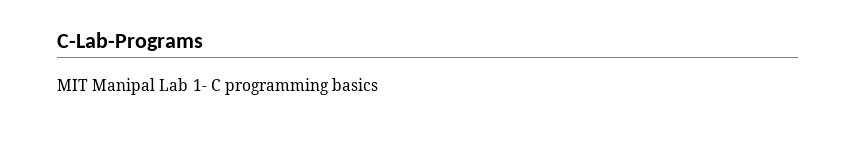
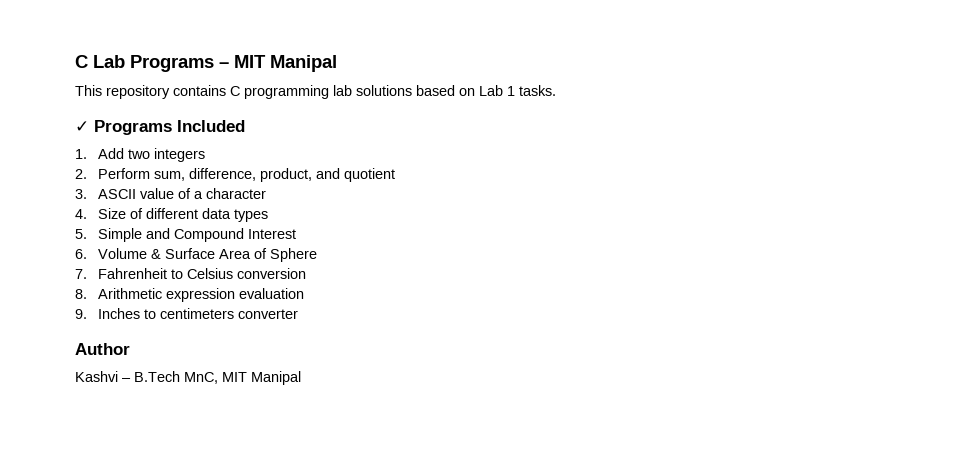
[57,32,203,51] [57,78,379,95] C-Lab-Programs // MIT Manipal Lab 1- C programming basics -> [75,55,337,72] [75,85,556,99] [75,120,245,135] [75,148,206,162] [75,168,396,182] [75,188,267,199] [75,208,269,222] [75,228,297,242] [75,248,318,262] [75,268,307,279] [75,288,305,302] [75,308,299,319] [75,343,130,355] [75,371,301,385] C Lab Programs – MIT Manipal // This repository contains C programming lab solutions based on Lab 1 tasks. // ✓ Programs Included // 1. Add two integers // 2. Perform sum, difference, product, and quotient // 3. ASCII value of a character // 4. Size of different data types // 5. Simple and Compound Interest // 6. Volume & Surface Area of Sphere // 7. Fahrenheit to Celsius conversion // 8. Arithmetic expression evaluation // 9. Inches to centimeters converter // Author // Kashvi – B.Tech MnC, MIT Manipal

